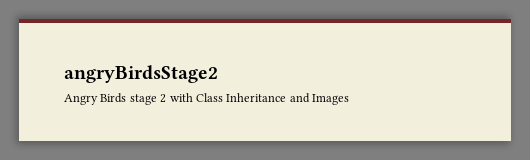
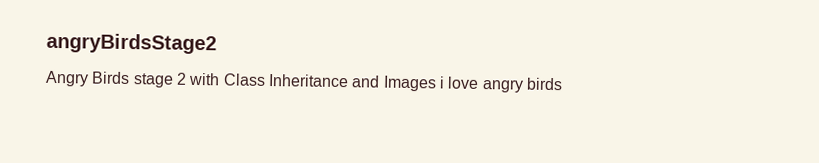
(349, 99) none -> [438,76,563,93] i love angry birds

